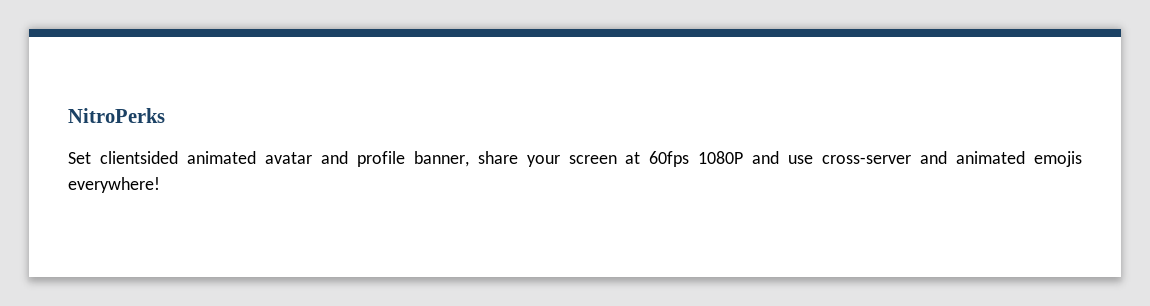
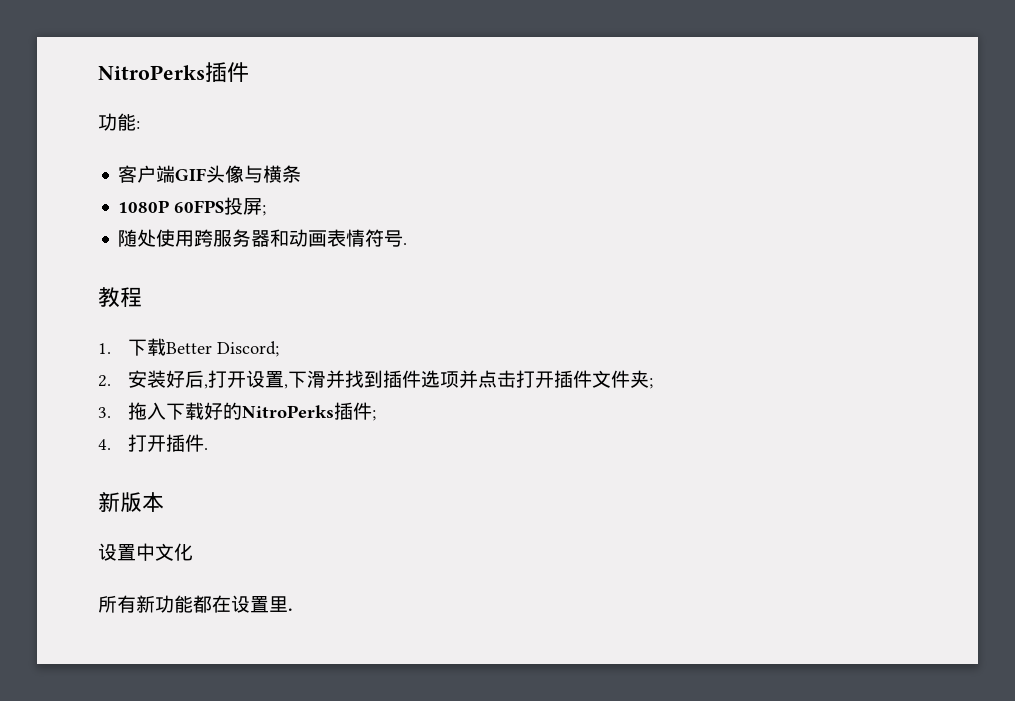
[68,108,165,123] [68,151,1083,167] [68,177,160,193] NitroPerks // Set clientsided animated avatar and profile banner, share your screen at 60fps 1080P and use cross-server and animated emojis everywhere! -> [98,62,249,83] [98,113,140,131] [118,165,302,183] [118,197,267,216] [118,229,408,247] [98,287,142,308] [98,338,280,357] [98,370,654,389] [98,402,377,421] [98,434,209,452] [98,492,164,512] [98,543,193,561] [98,595,293,613] NitroPerks插件 // 功能: // 客户端GIF头像与横条 // 1080P 60FPS投屏; // 随处使用跨服务器和动画表情符号. // 教程 // 1.下载Better Discord; // 2.安装好后,打开设置,下滑并找到插件选项并点击打开插件文件夹; // 3.拖入下载好的NitroPerks插件; // 4.打开插件. // 新版本 // 设置中文化 // 所有新功能都在设置里.

